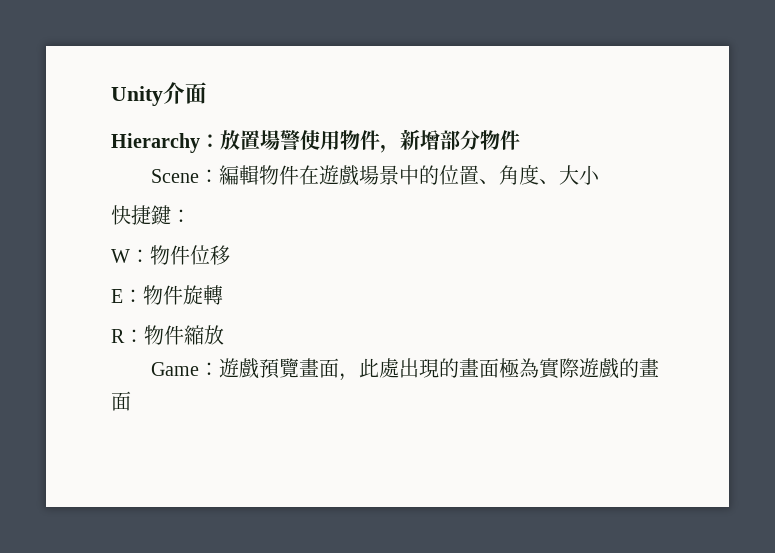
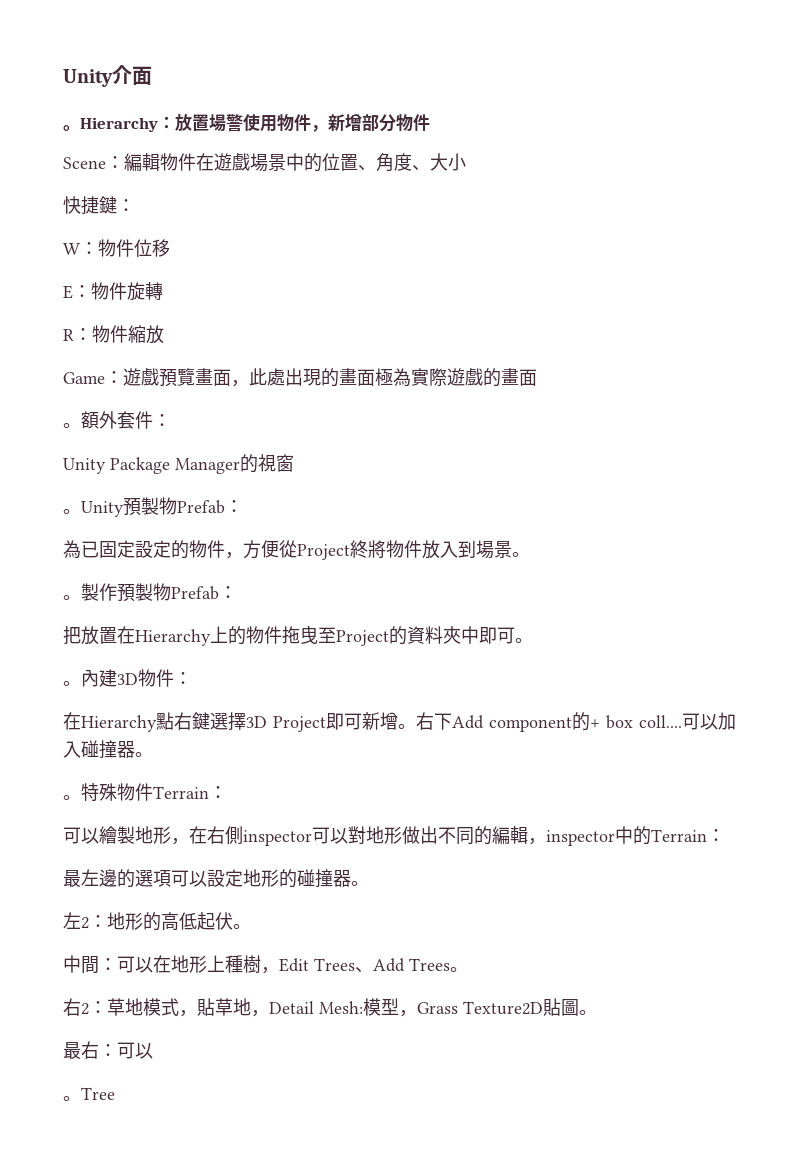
(207, 93) none -> [63,125,80,131] 。
(131, 401) none -> [63,411,171,429] [63,454,294,474] [63,497,243,517] [63,540,530,560] [63,583,237,602] [63,626,533,646] [63,669,192,687] [63,712,736,732] [63,740,153,759] [63,783,227,801] [63,826,725,846] [63,869,369,888] [63,912,251,931] [63,955,468,974] [63,998,597,1017] [63,1041,153,1059] [63,1087,115,1101] // 。額外套件： // Unity Package Manager的視窗 // 。Unity預製物Prefab： // 為已固定設定的物件，方便從Project終將物件放入到場景。 // 。製作預製物Prefab： // 把放置在Hierarchy上的物件拖曳至Project的資料夾中即可。 // 。內建3D物件： // 在Hierarchy點右鍵選擇3D Project即可新增。右下Add component的+ box coll....可以加入碰撞器。 // 。特殊物件Terrain： // 可以繪製地形，在右側inspector可以對地形做出不同的編輯，inspector中的Terrain： // 最左邊的選項可以設定地形的碰撞器。 // 左2：地形的高低起伏。 // 中間：可以在地形上種樹，Edit Trees、Add Trees。 // 右2：草地模式，貼草地，Detail Mesh:模型，Grass Texture2D貼圖。 // 最右：可以 // 。Tree

